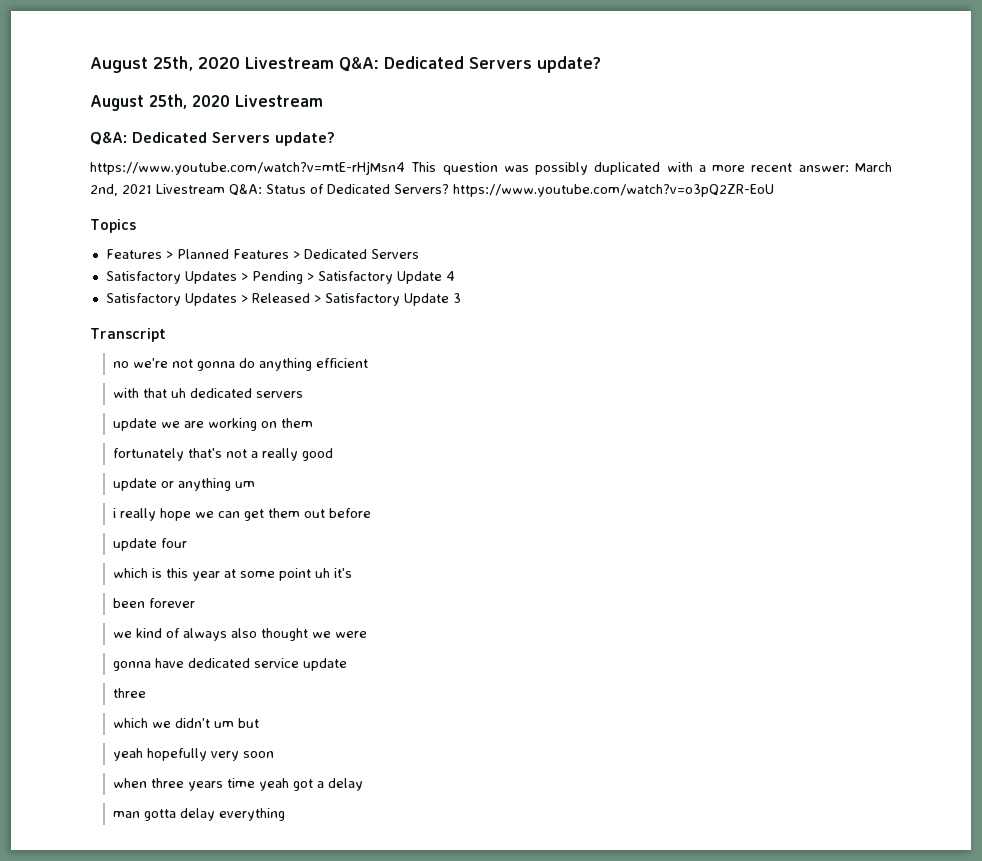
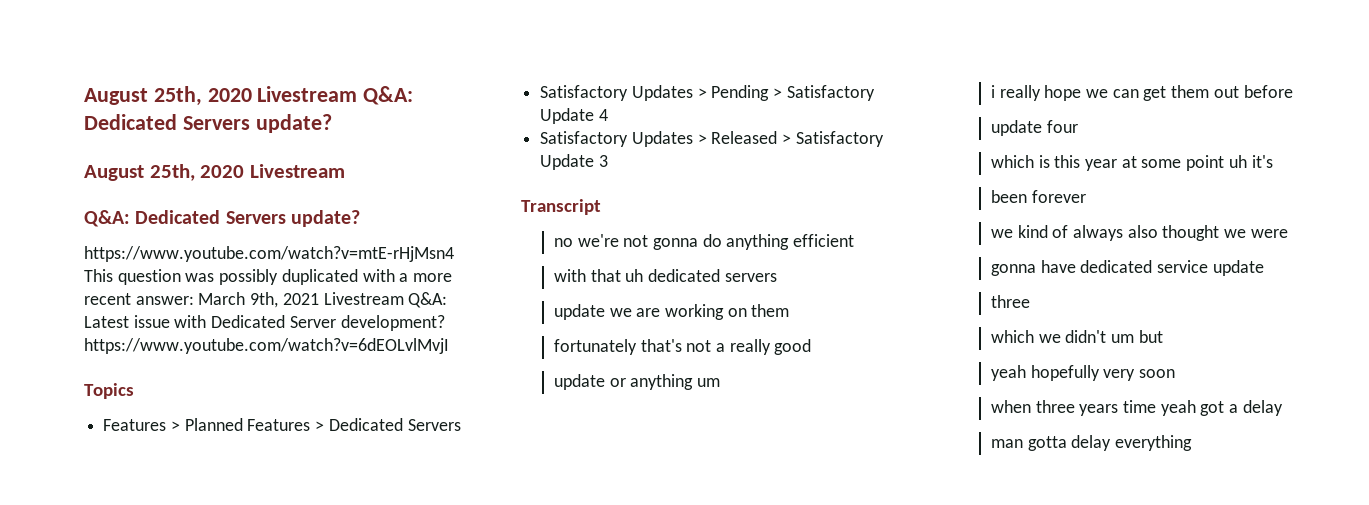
[90,184,118,196] 2nd, -> [250,292,279,308] 9th,
[266,184,774,197] Status of Dedicated Servers? https://www.youtube.com/watch?v=o3pQ2ZR-EoU -> [84,315,445,331] [84,338,449,354] Latest issue with Dedicated Server development? https://www.youtube.com/watch?v=6dEOLvlMvjI

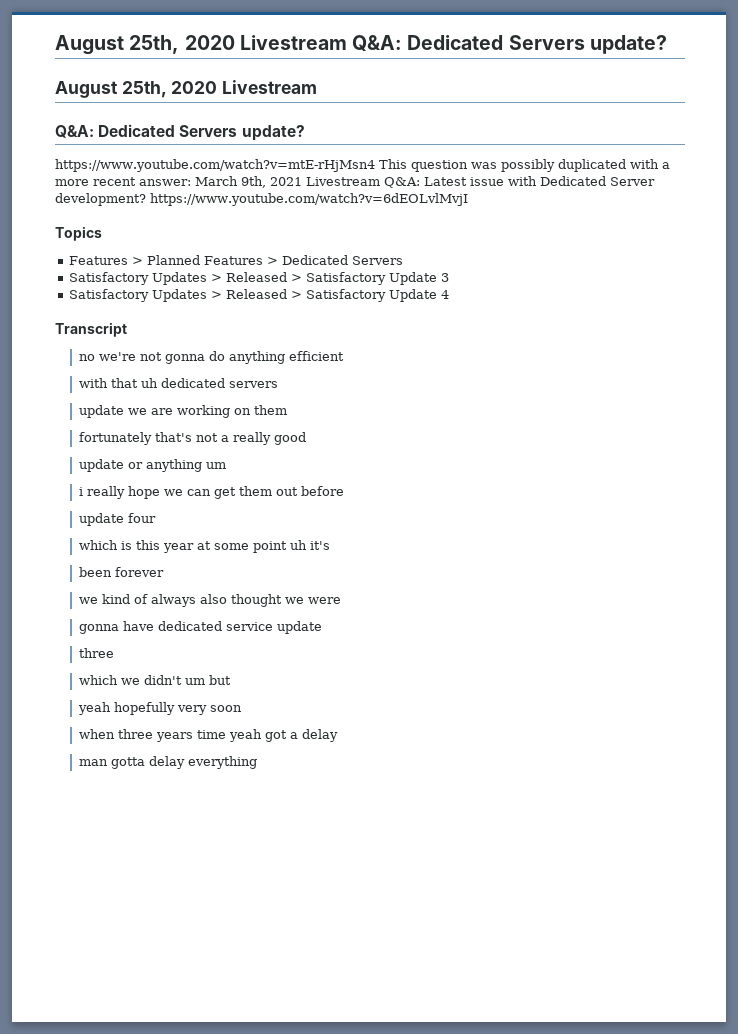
[711,85,875,101] [540,108,608,124] [540,131,884,147] [540,154,608,170] Pending > Satisfactory Update 4 // Satisfactory Updates > Released > Satisfactory Update 3 -> [225,272,449,285] [68,289,449,302] Released > Satisfactory Update 3 // Satisfactory Updates > Released > Satisfactory Update 4

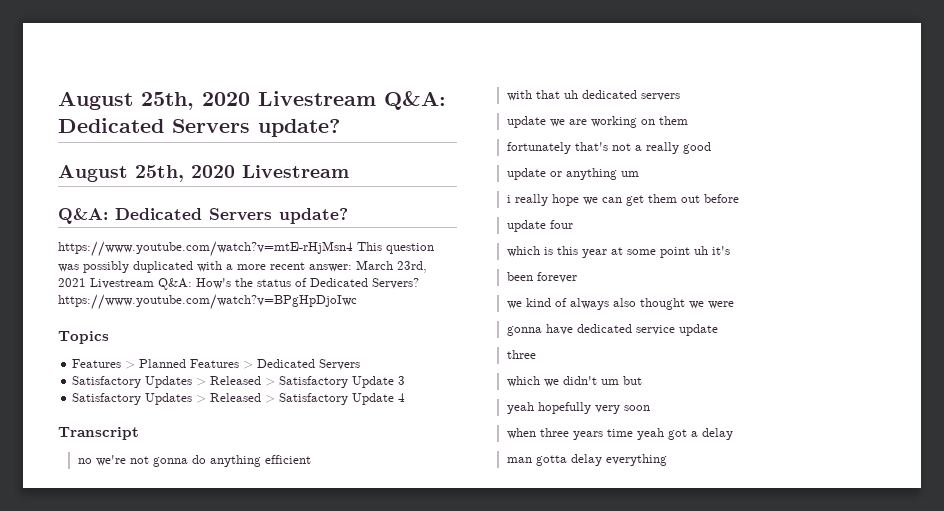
[241,176,266,188] 9th, -> [397,261,427,273] 23rd,
[424,176,655,186] [55,193,468,206] Latest issue with Dedicated Server development? https://www.youtube.com/watch?v=6dEOLvlMvjI -> [196,278,419,289] [58,294,357,310] How's the status of Dedicated Servers? https://www.youtube.com/watch?v=BPgHpDjoIwc

